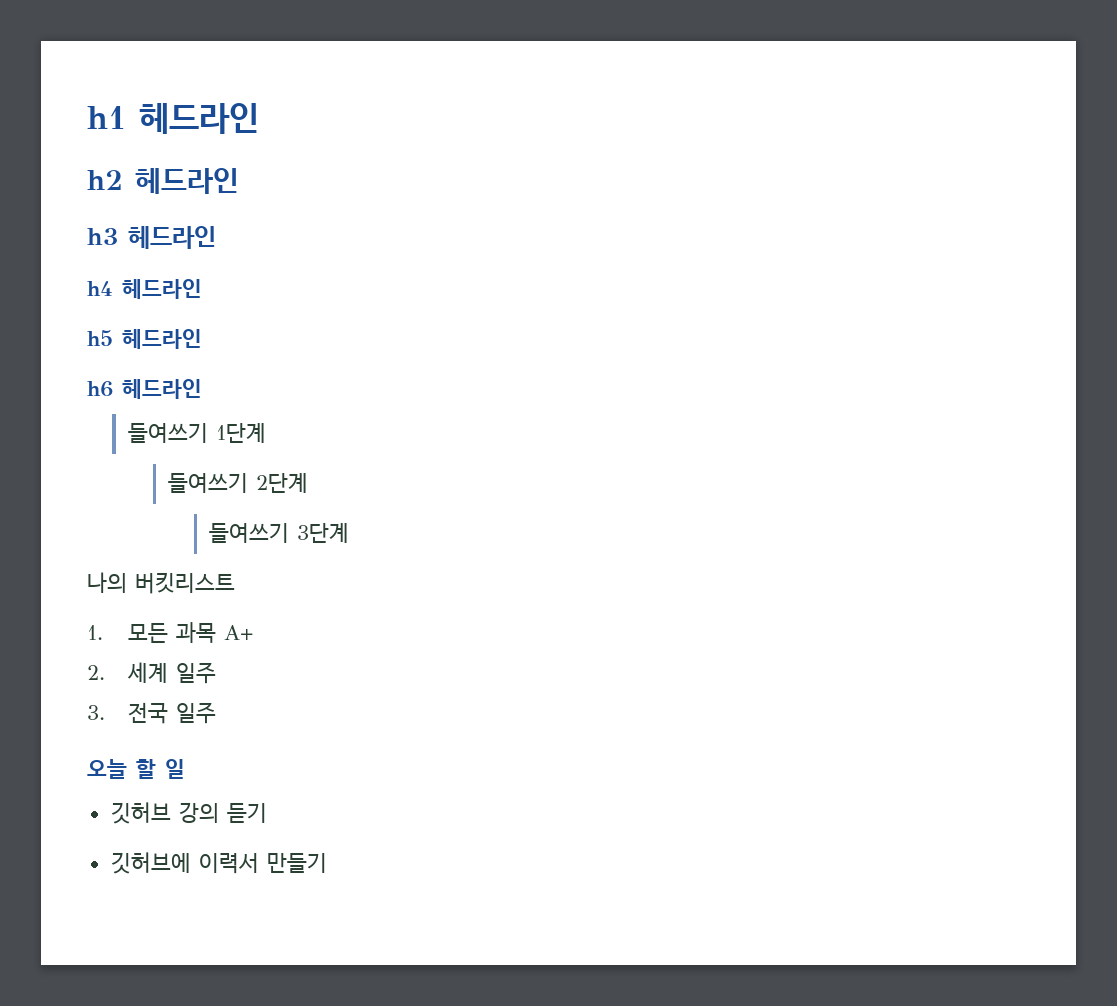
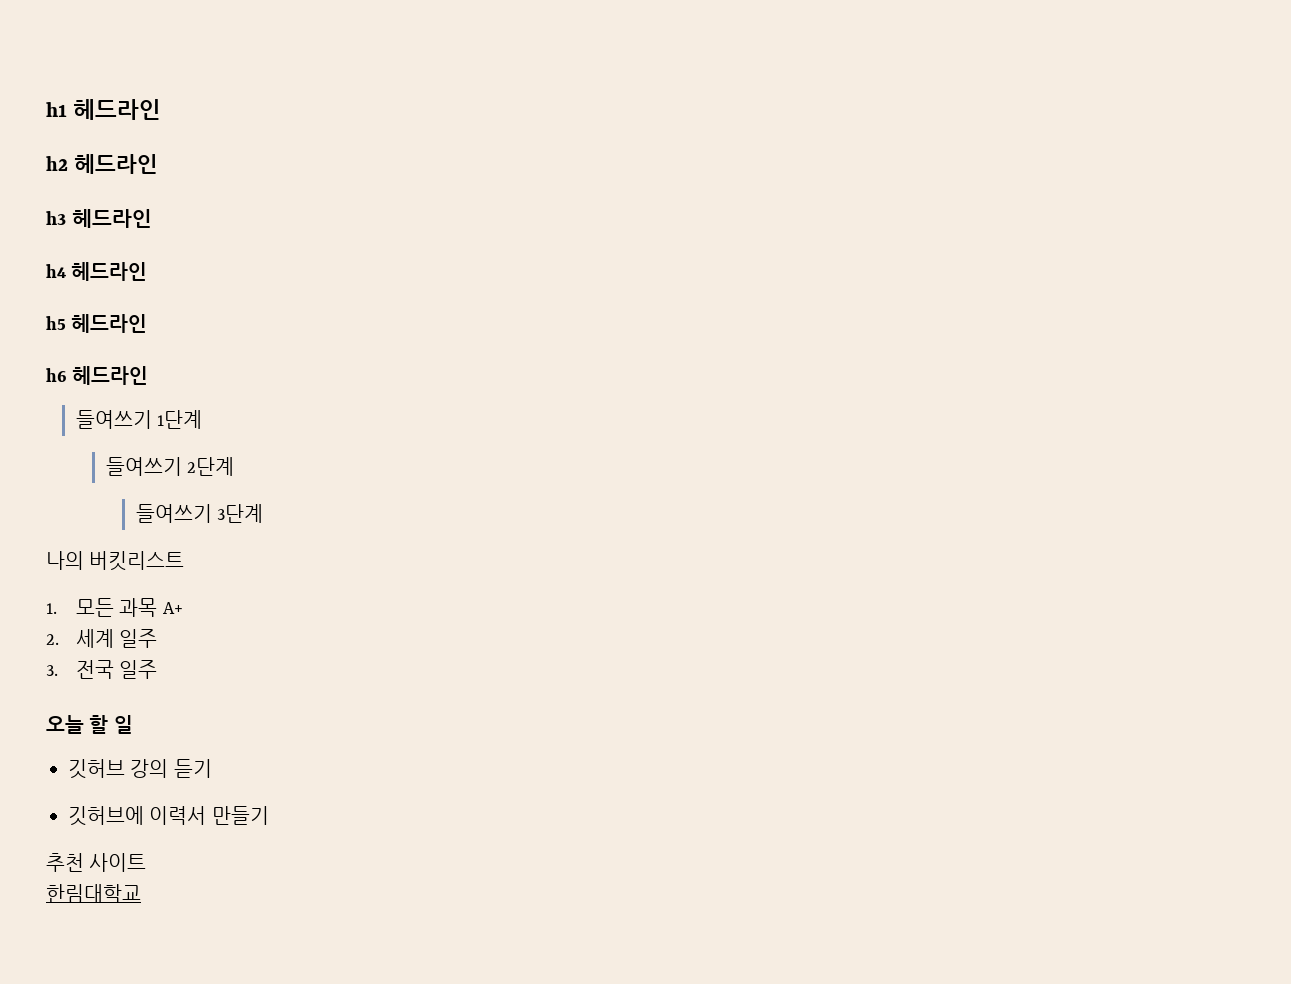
(327, 863) none -> [46,853,147,872] [46,884,141,903] // 추천 사이트 // 한림대학교

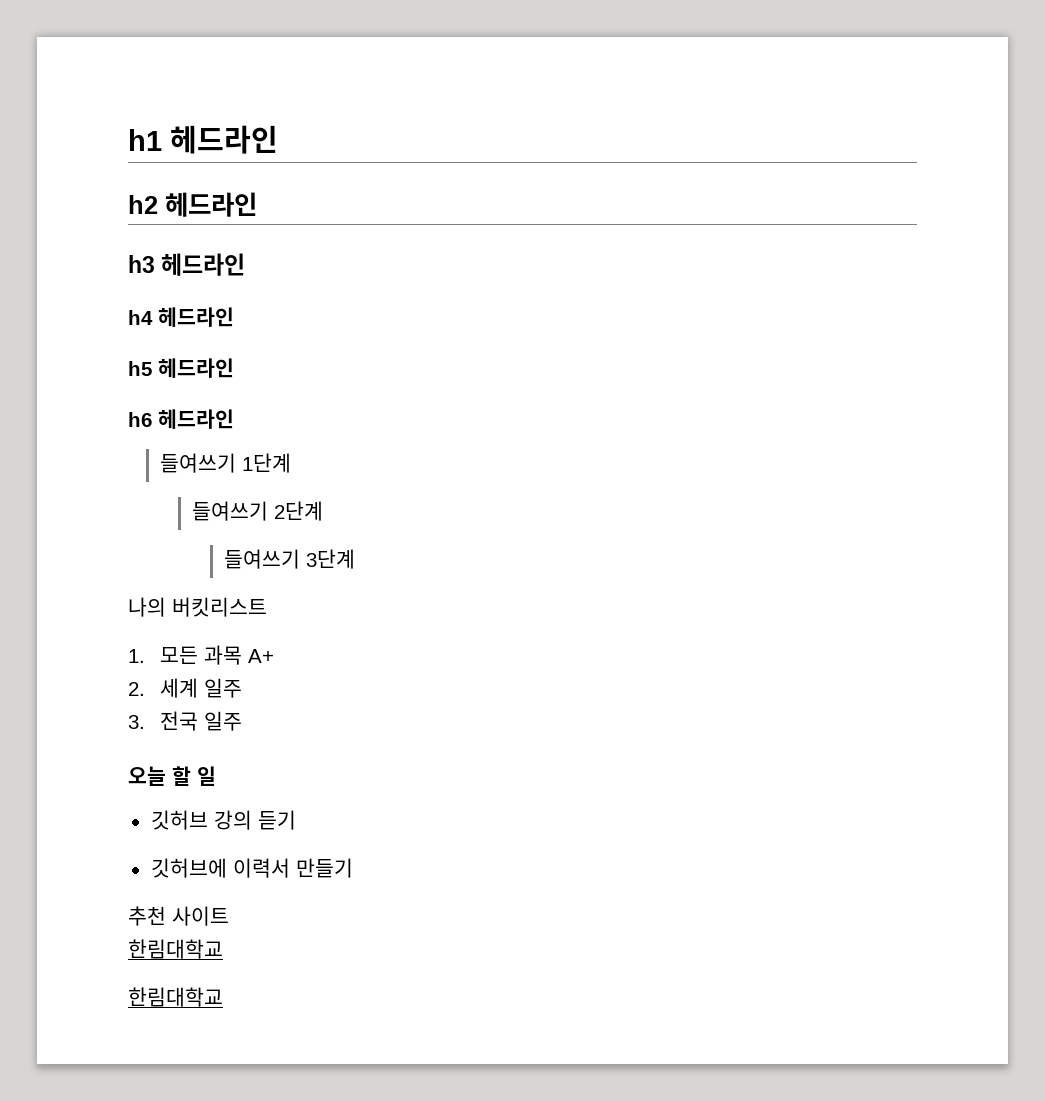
(141, 893) none -> [128,987,223,1007] // 한림대학교

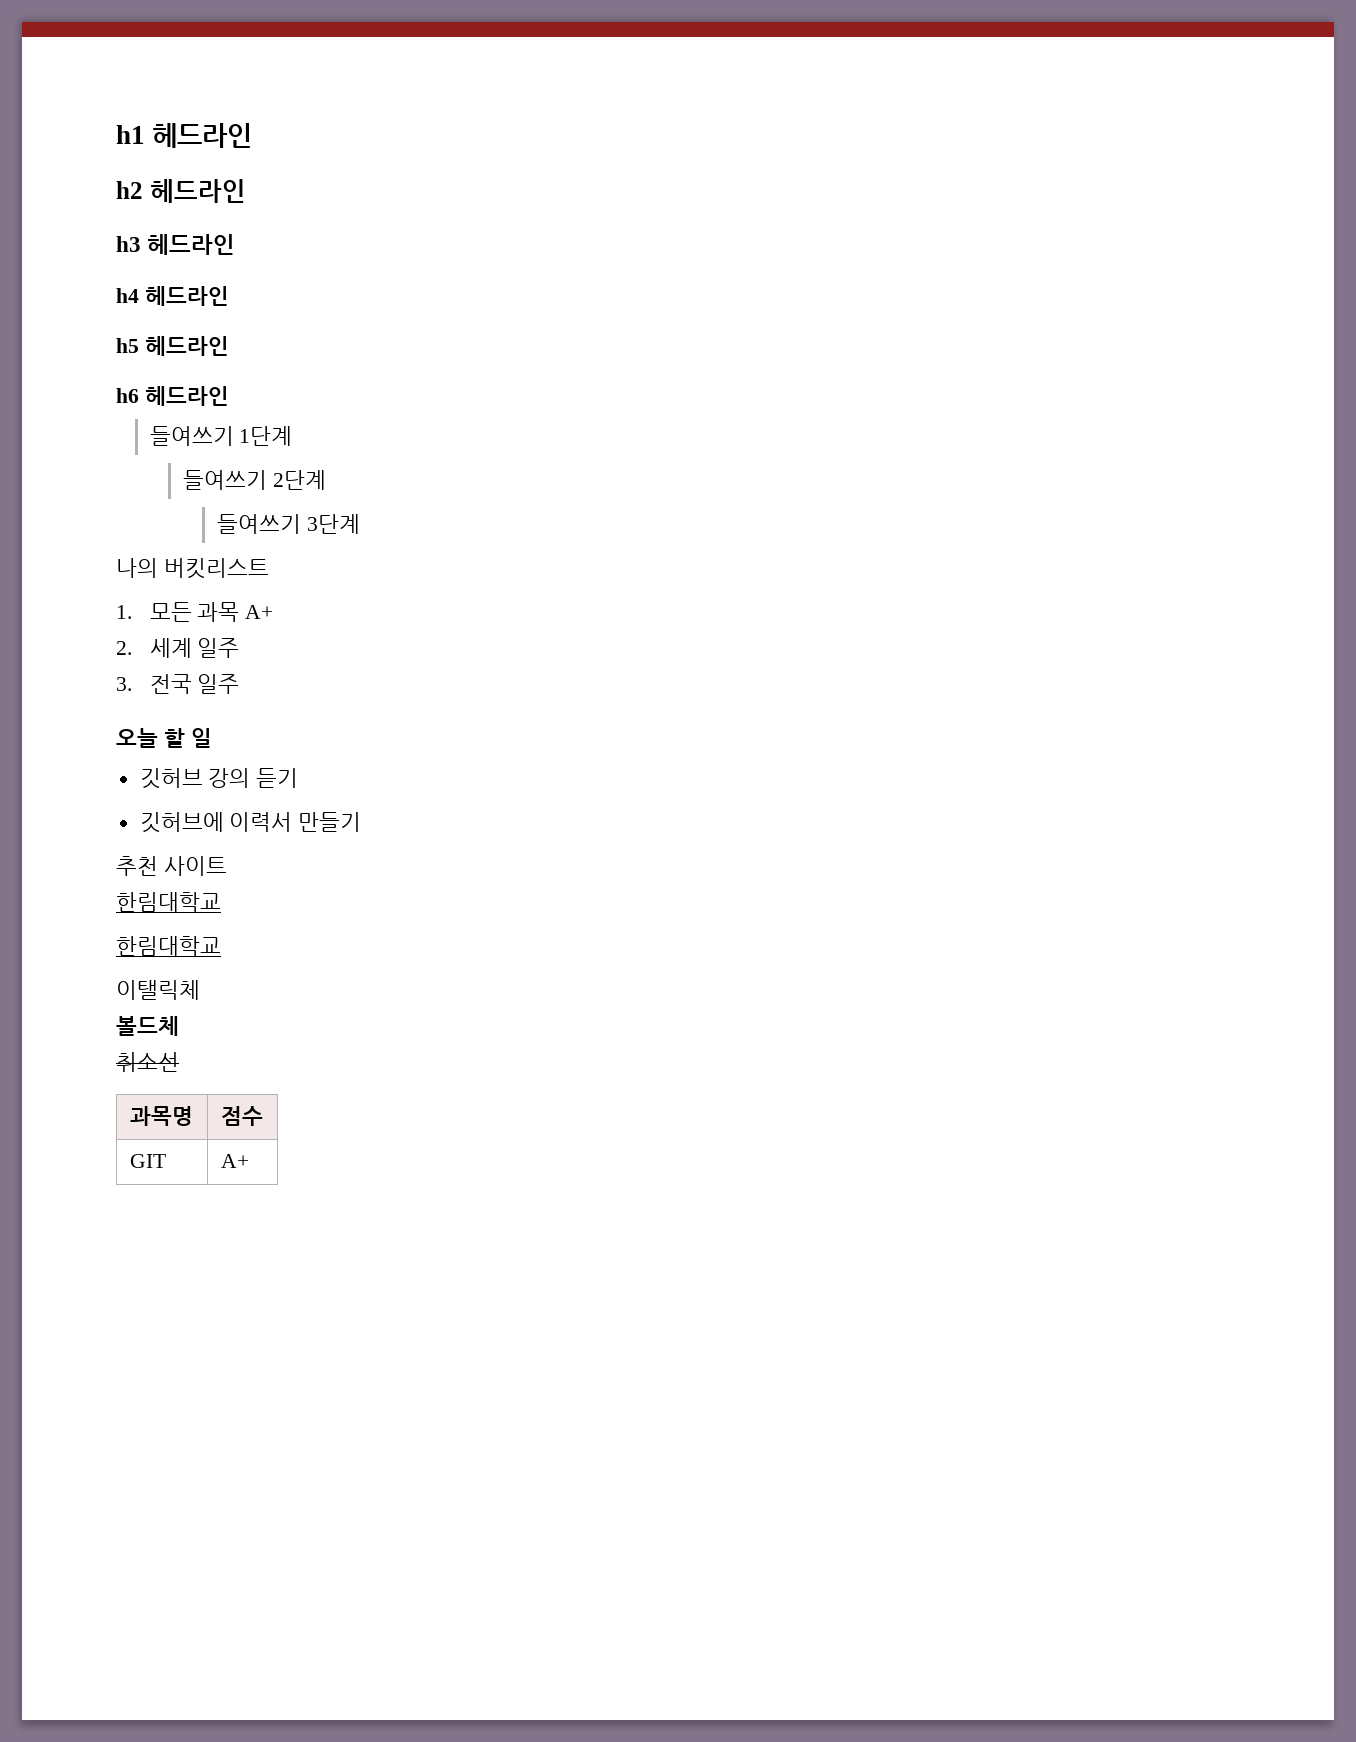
(223, 997) none -> [116,980,200,1000] [116,1016,179,1036] [116,1052,179,1072] [129,1106,193,1126] [220,1106,263,1126] [129,1154,166,1168] [220,1154,249,1168] // 이탤릭체 // 볼드체 // 취소선 // 과목명 | 점수 // GIT | A+

